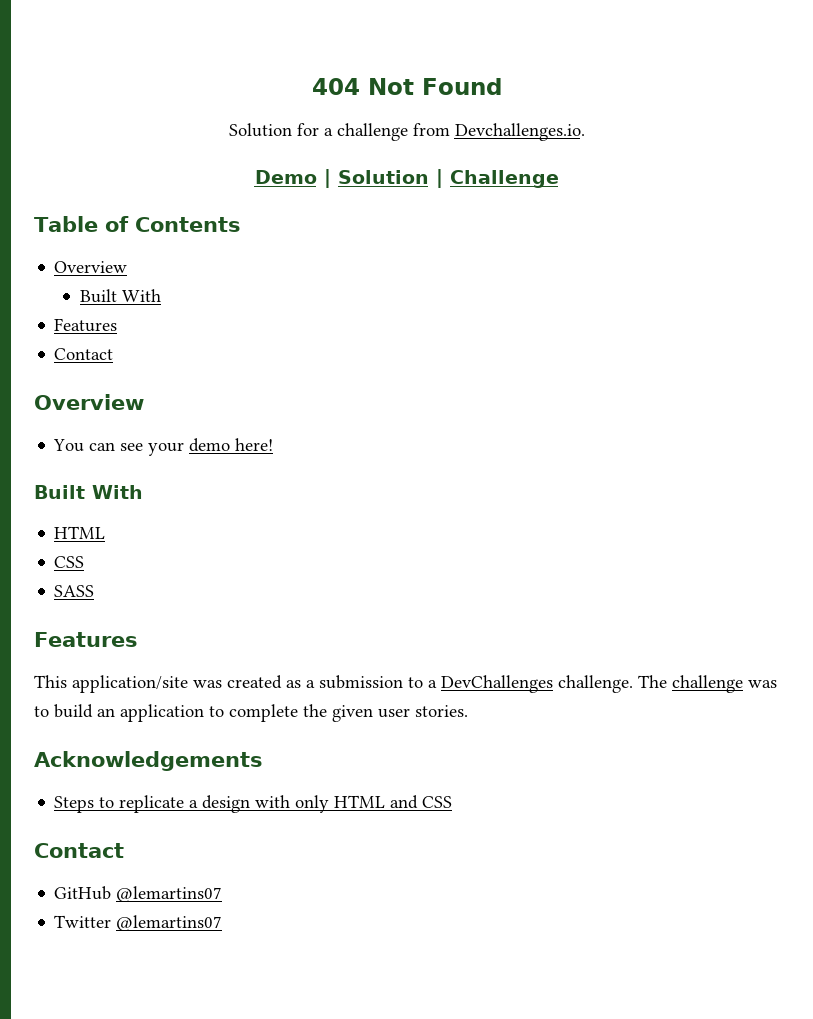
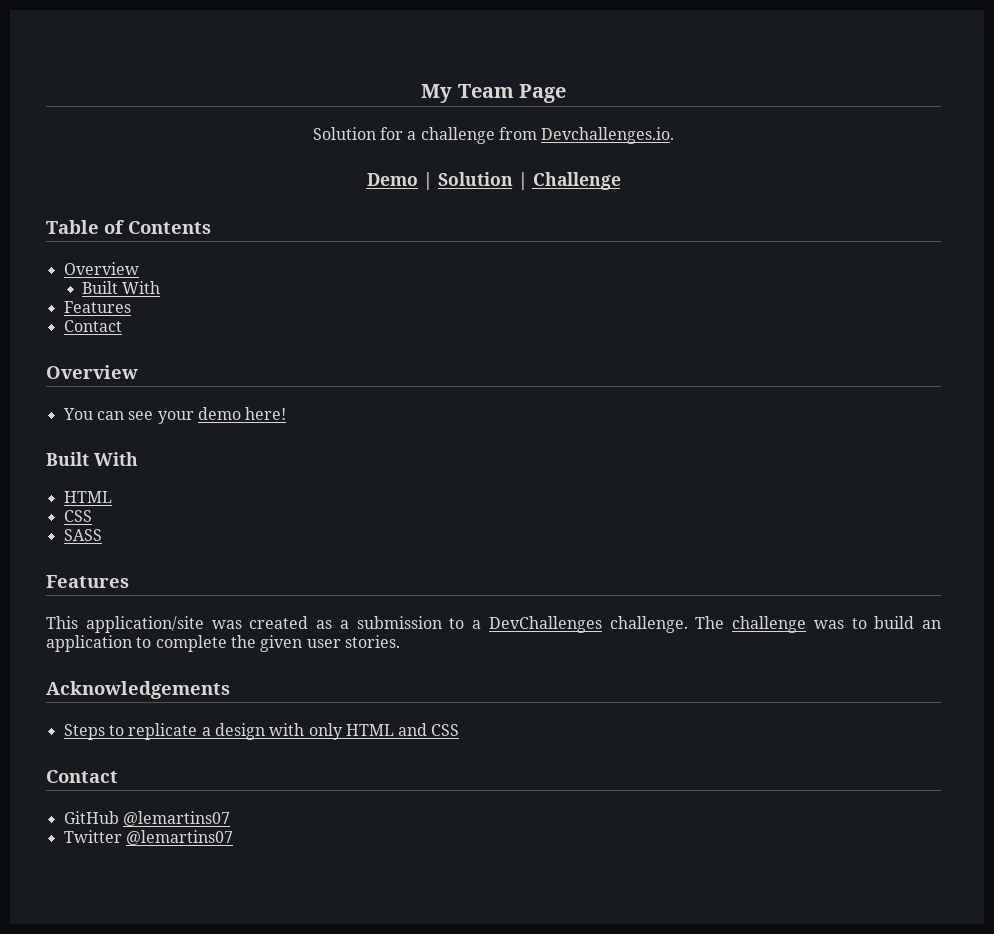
[311,78,502,95] 404 Not Found -> [421,84,566,103] My Team Page

